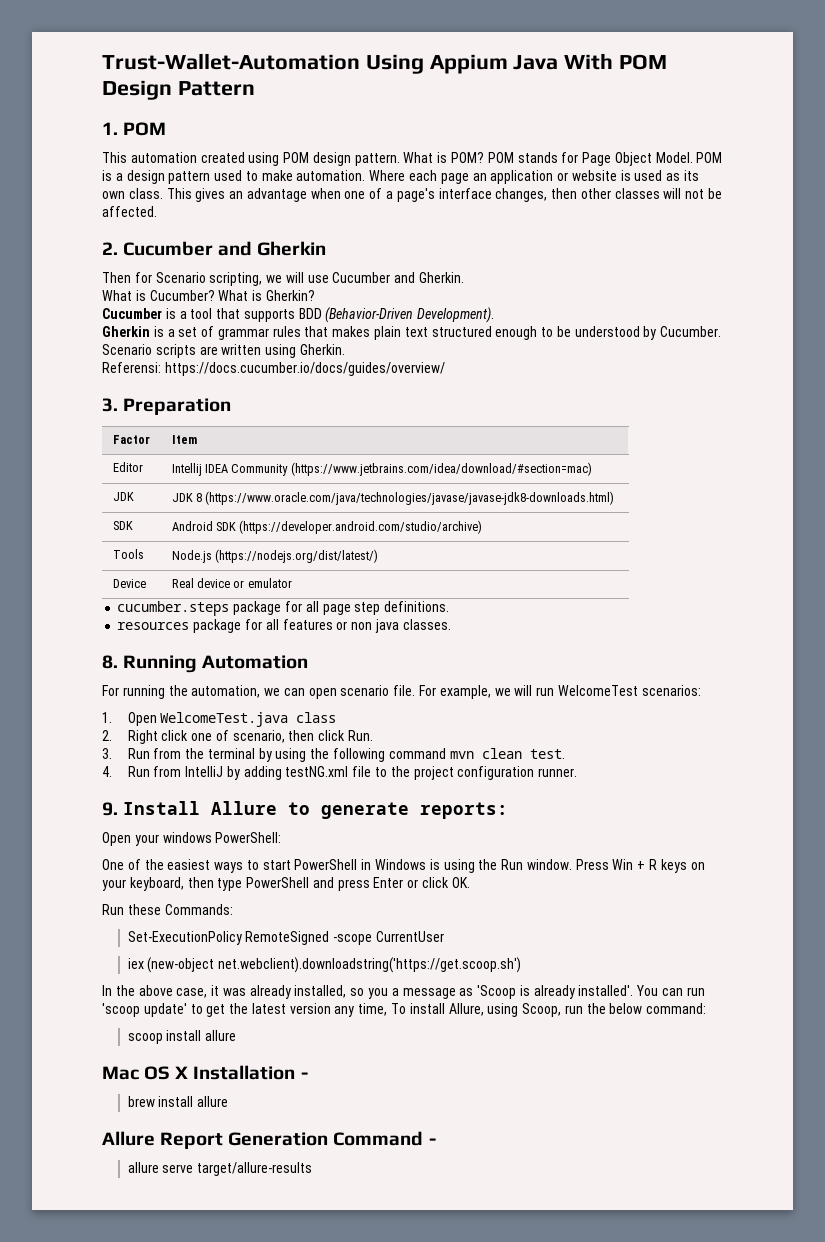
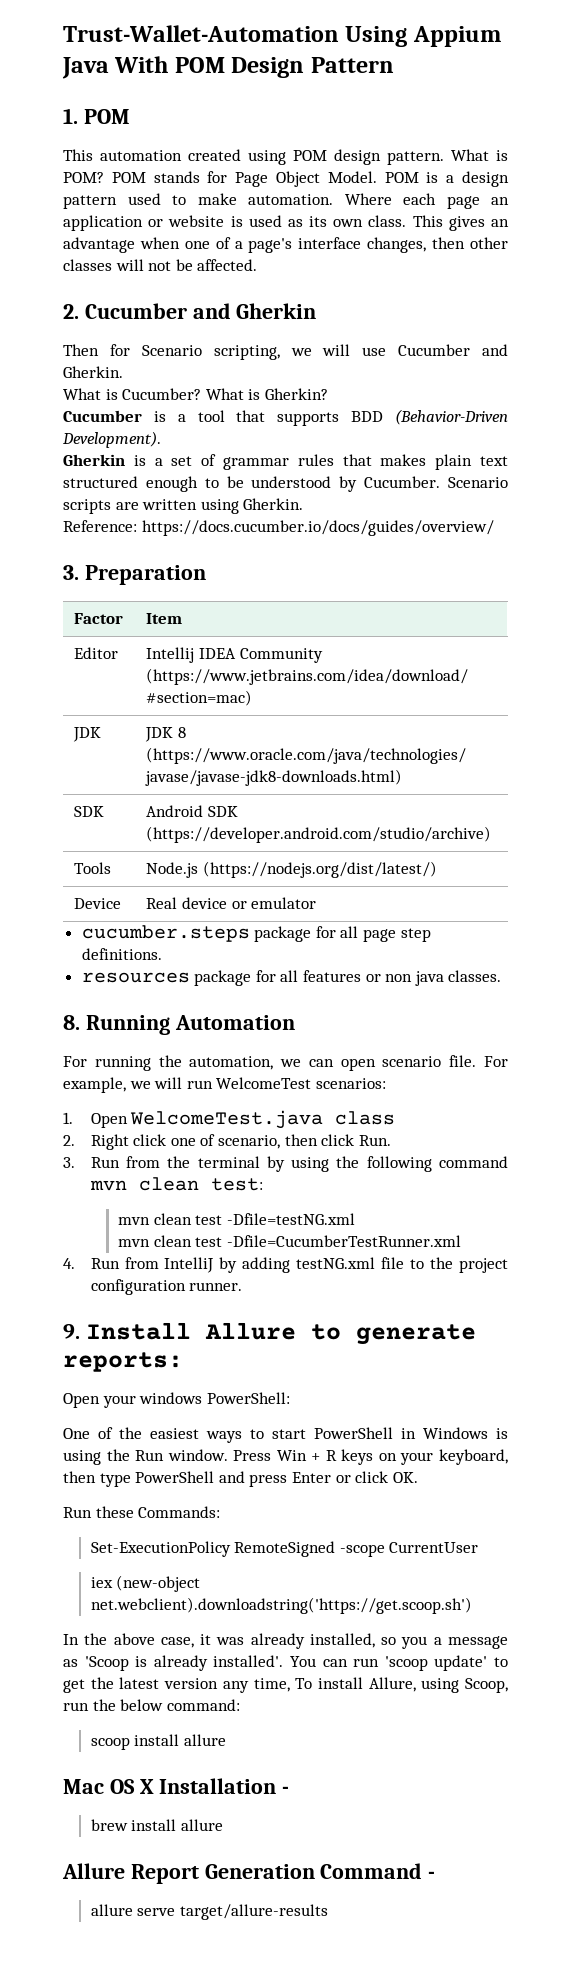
[102,362,161,373] Referensi: -> [63,520,137,532] Reference:
[529,749,565,759] test. -> [210,1178,263,1191] [118,1213,356,1225] [118,1235,462,1247] test: // mvn clean test -Dfile=testNG.xml // mvn clean test -Dfile=CucumberTestRunner.xml

